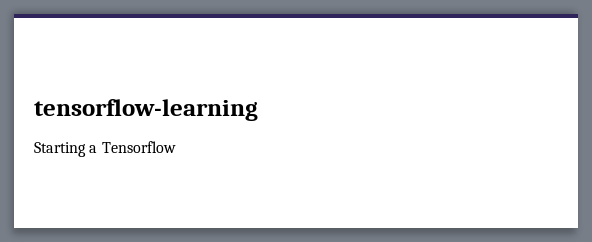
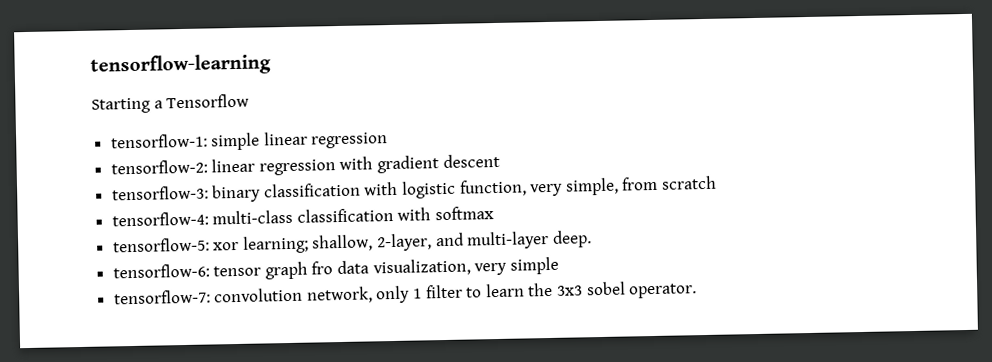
(176, 147) none -> [110,131,389,151] [110,153,500,176] [111,175,718,203] [111,206,495,227] [112,230,592,254] [112,256,559,280] [113,281,698,305] // tensorflow-1: simple linear regression // tensorflow-2: linear regression with gradient descent // tensorflow-3: binary classification with logistic function, very simple, from scratch // tensorflow-4: multi-class classification with softmax // tensorflow-5: xor learning; shallow, 2-layer, and multi-layer deep. // tensorflow-6: tensor graph fro data visualization, very simple // tensorflow-7: convolution network, only 1 filter to learn the 3x3 sobel operator.

